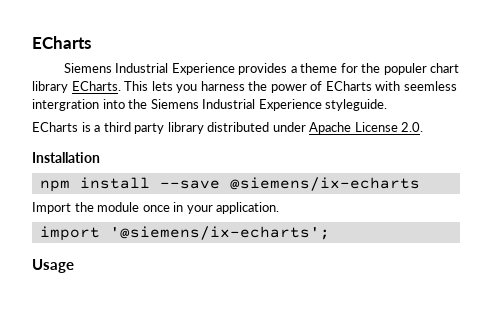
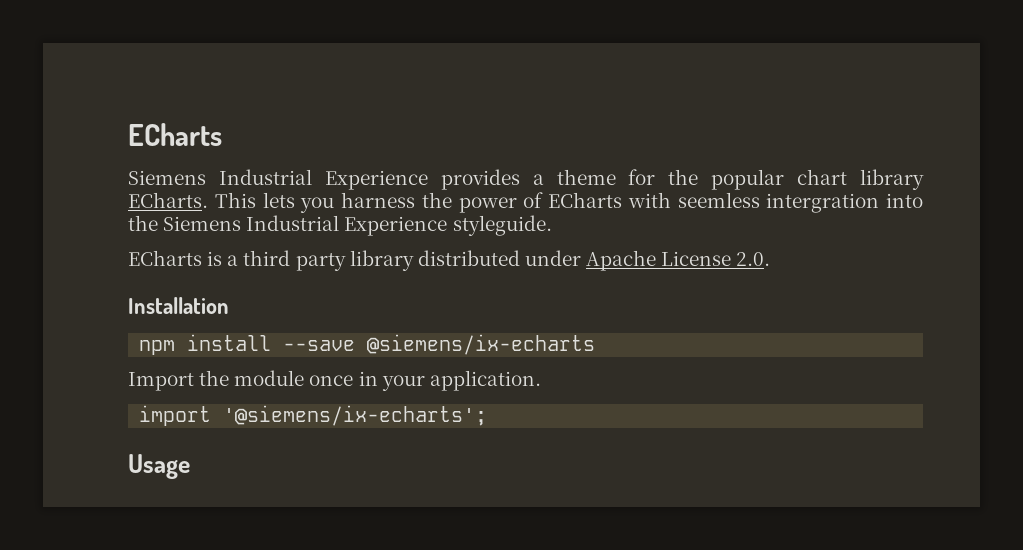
[383,63,427,75] populer -> [711,169,785,190] popular

